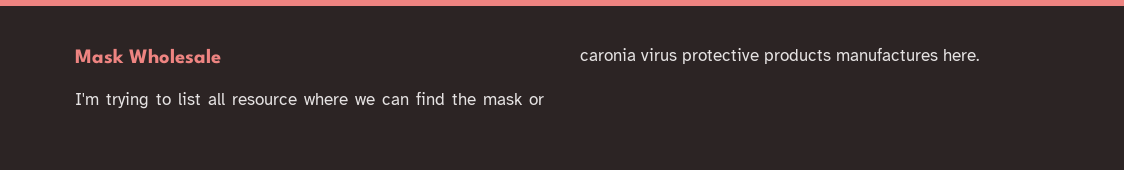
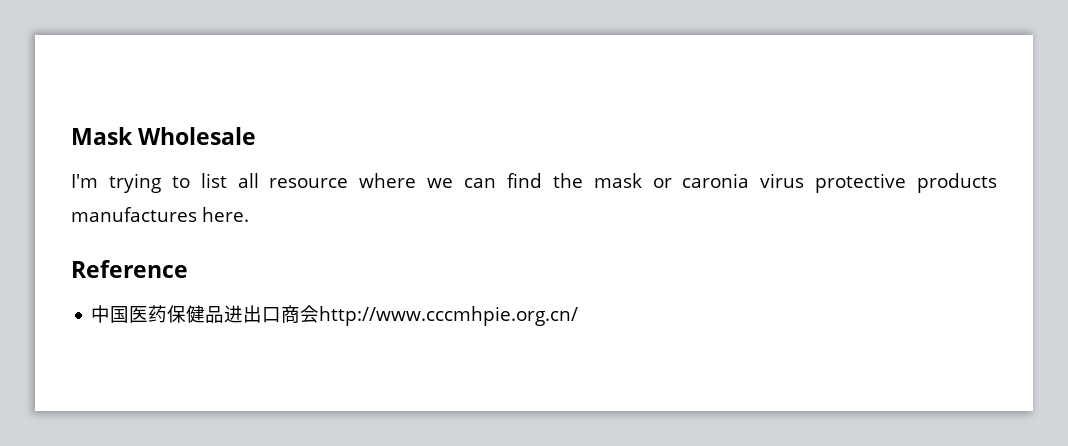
(979, 55) none -> [71,260,188,278] [91,305,579,326] // Reference // 中国医药保健品进出口商会http://www.cccmhpie.org.cn/

